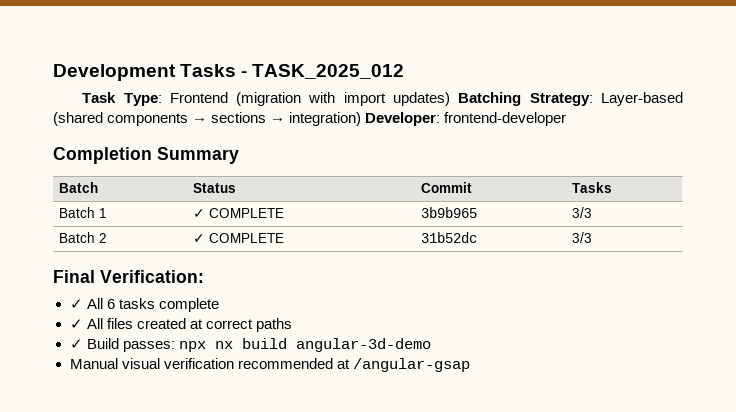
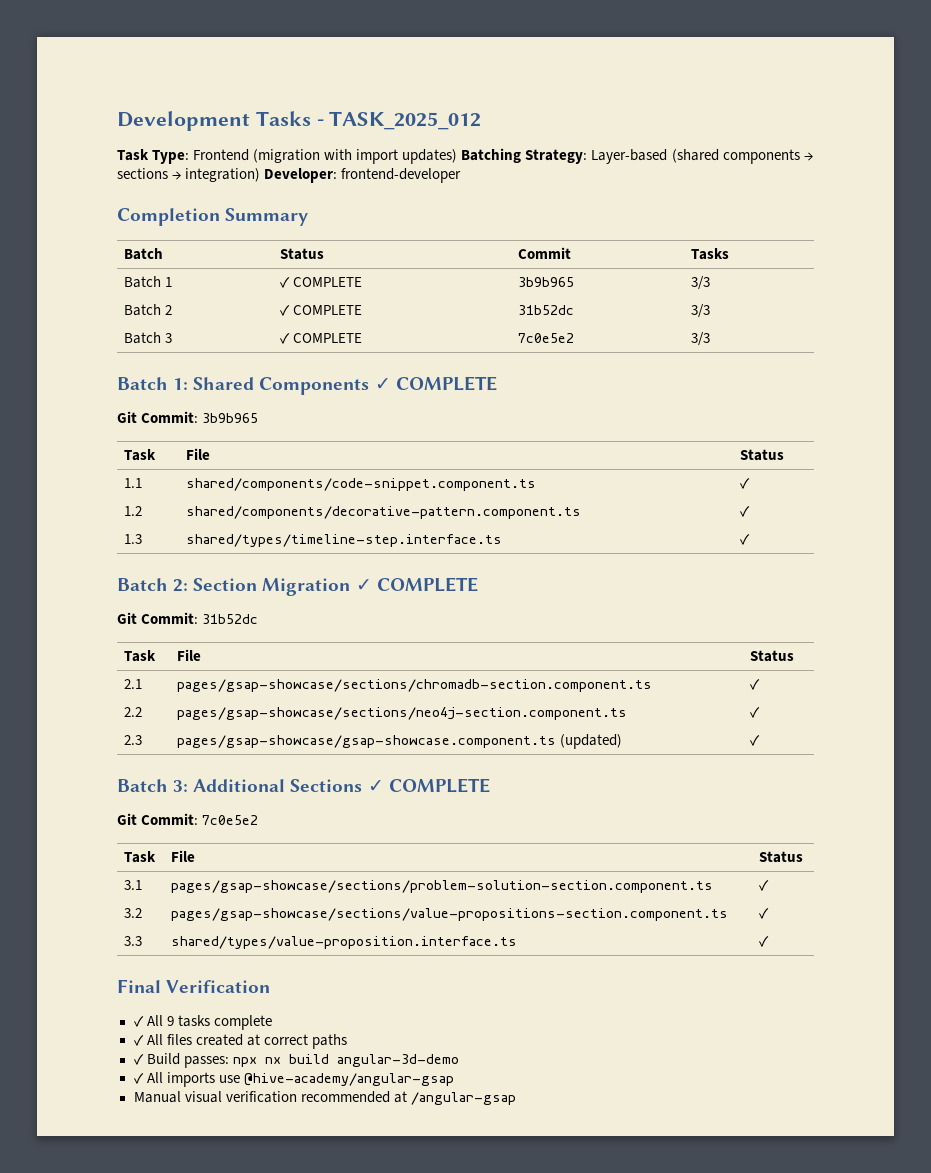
(593, 237) none -> [124,332,173,344] [280,333,363,344] [518,333,575,343] [691,332,711,346] [117,376,497,395] [117,411,259,423] [124,449,157,461] [186,448,211,460] [740,449,785,461] [124,478,143,488] [186,478,537,491] [740,478,751,489] [124,506,143,516] [186,506,582,519] [740,506,751,517] [124,534,143,544] [186,534,503,547] [740,534,751,545] [117,577,478,596] [117,612,259,624] [124,650,157,662] [177,649,202,661] [750,650,795,662] [124,679,143,689] [177,679,653,692] [750,679,761,690] [124,707,143,717] [177,707,628,720] [750,707,761,718] [124,735,143,745] [177,734,623,749] [750,735,761,746] [117,778,490,793] [117,813,259,825] [124,851,157,863] [171,850,196,862] [759,851,804,863] [124,880,143,890] [171,880,714,893] [759,880,770,891] [124,908,143,918] [171,908,729,921] [759,908,770,919] [124,936,143,946] [171,936,518,949] [759,936,770,947] // Batch 3 | ✓ COMPLETE | 7c0e5e2 | 3/3 // Batch 1: Shared Components ✓ COMPLETE // Git Commit: 3b9b965 // Task | File | Status // 1.1 | shared/components/code-snippet.component.ts | ✓ // 1.2 | shared/components/decorative-pattern.component.ts | ✓ // 1.3 | shared/types/timeline-step.interface.ts | ✓ // Batch 2: Section Migration ✓ COMPLETE // Git Commit: 31b52dc // Task | File | Status // 2.1 | pages/gsap-showcase/sections/chromadb-section.component.ts | ✓ // 2.2 | pages/gsap-showcase/sections/neo4j-section.component.ts | ✓ // 2.3 | pages/gsap-showcase/gsap-showcase.component.ts (updated) | ✓ // Batch 3: Additional Sections ✓ COMPLETE // Git Commit: 7c0e5e2 // Task | File | Status // 3.1 | pages/gsap-showcase/sections/problem-solution-section.component.ts | ✓ // 3.2 | pages/gsap-showcase/sections/value-propositions-section.component.ts | ✓ // 3.3 | shared/types/value-proposition.interface.ts | ✓
[100,270,204,283] [69,298,115,309] Verification: // ✓ All 6 -> [166,980,271,993] [133,1015,174,1027] Verification // ✓ All 9
(431, 345) none -> [133,1072,454,1087] // ✓ All imports use @hive-academy/angular-gsap

